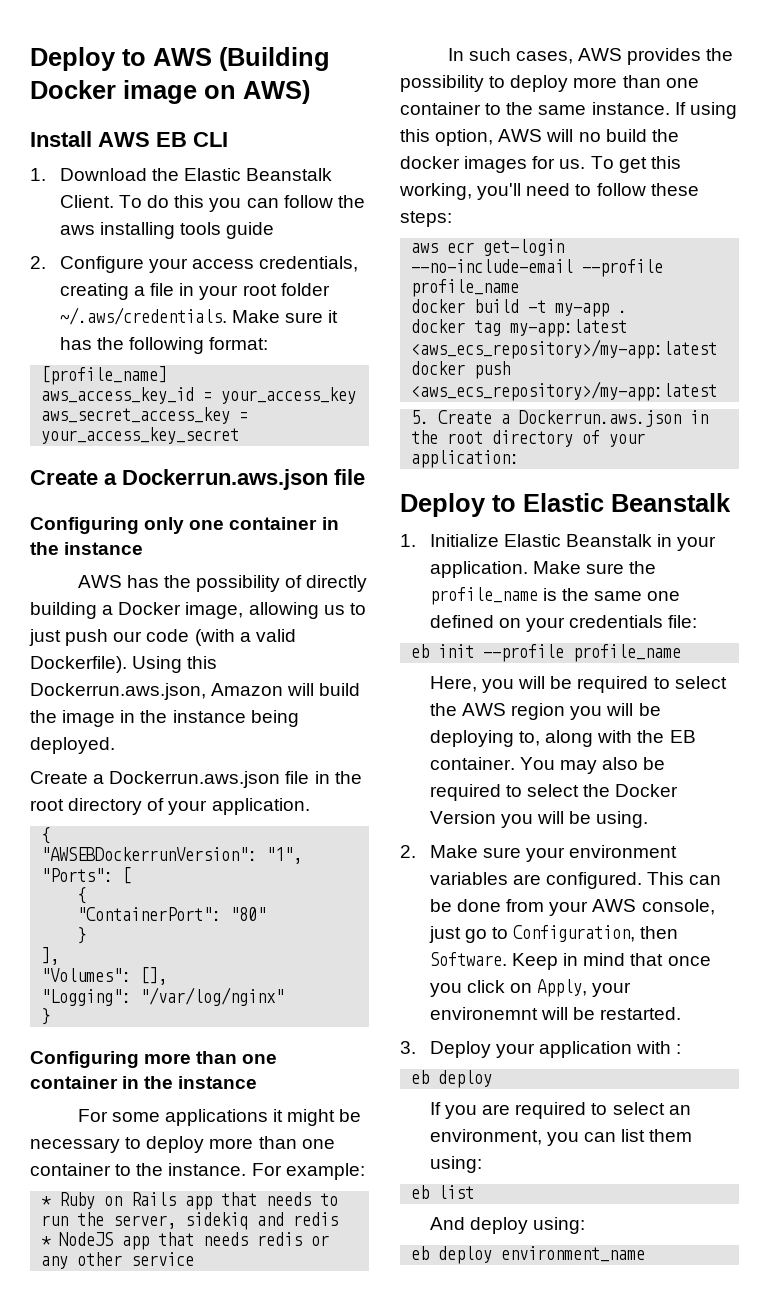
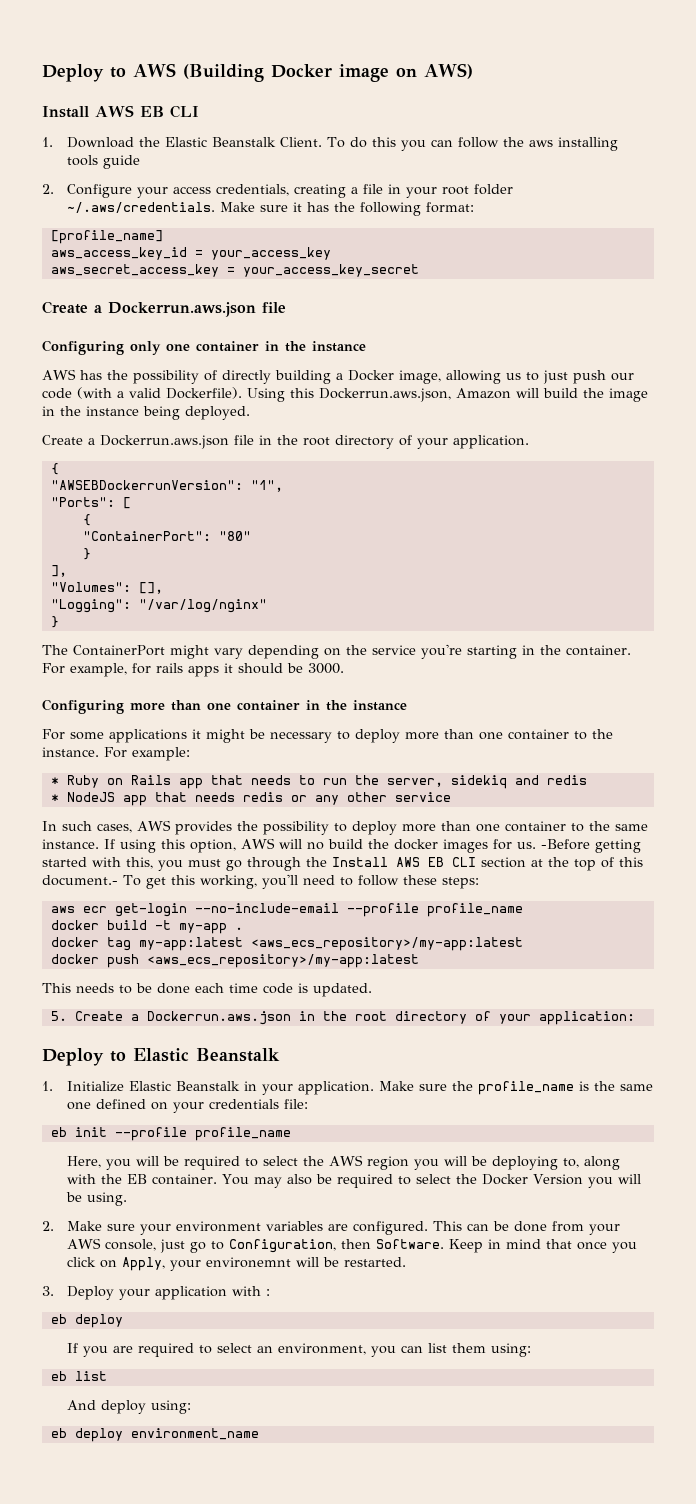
(51, 1016) none -> [42,644,631,659] [42,663,344,677] // The ContainerPort might vary depending on the service you're starting in the container. For example, for rails apps it should be 3000.
(586, 164) none -> [540,839,641,853] [42,857,643,871] [42,875,118,886] -Before getting started with this, you must go through the Install AWS EB CLI section at the top of this document.-
(718, 391) none -> [42,983,372,997] // This needs to be done each time code is updated.

